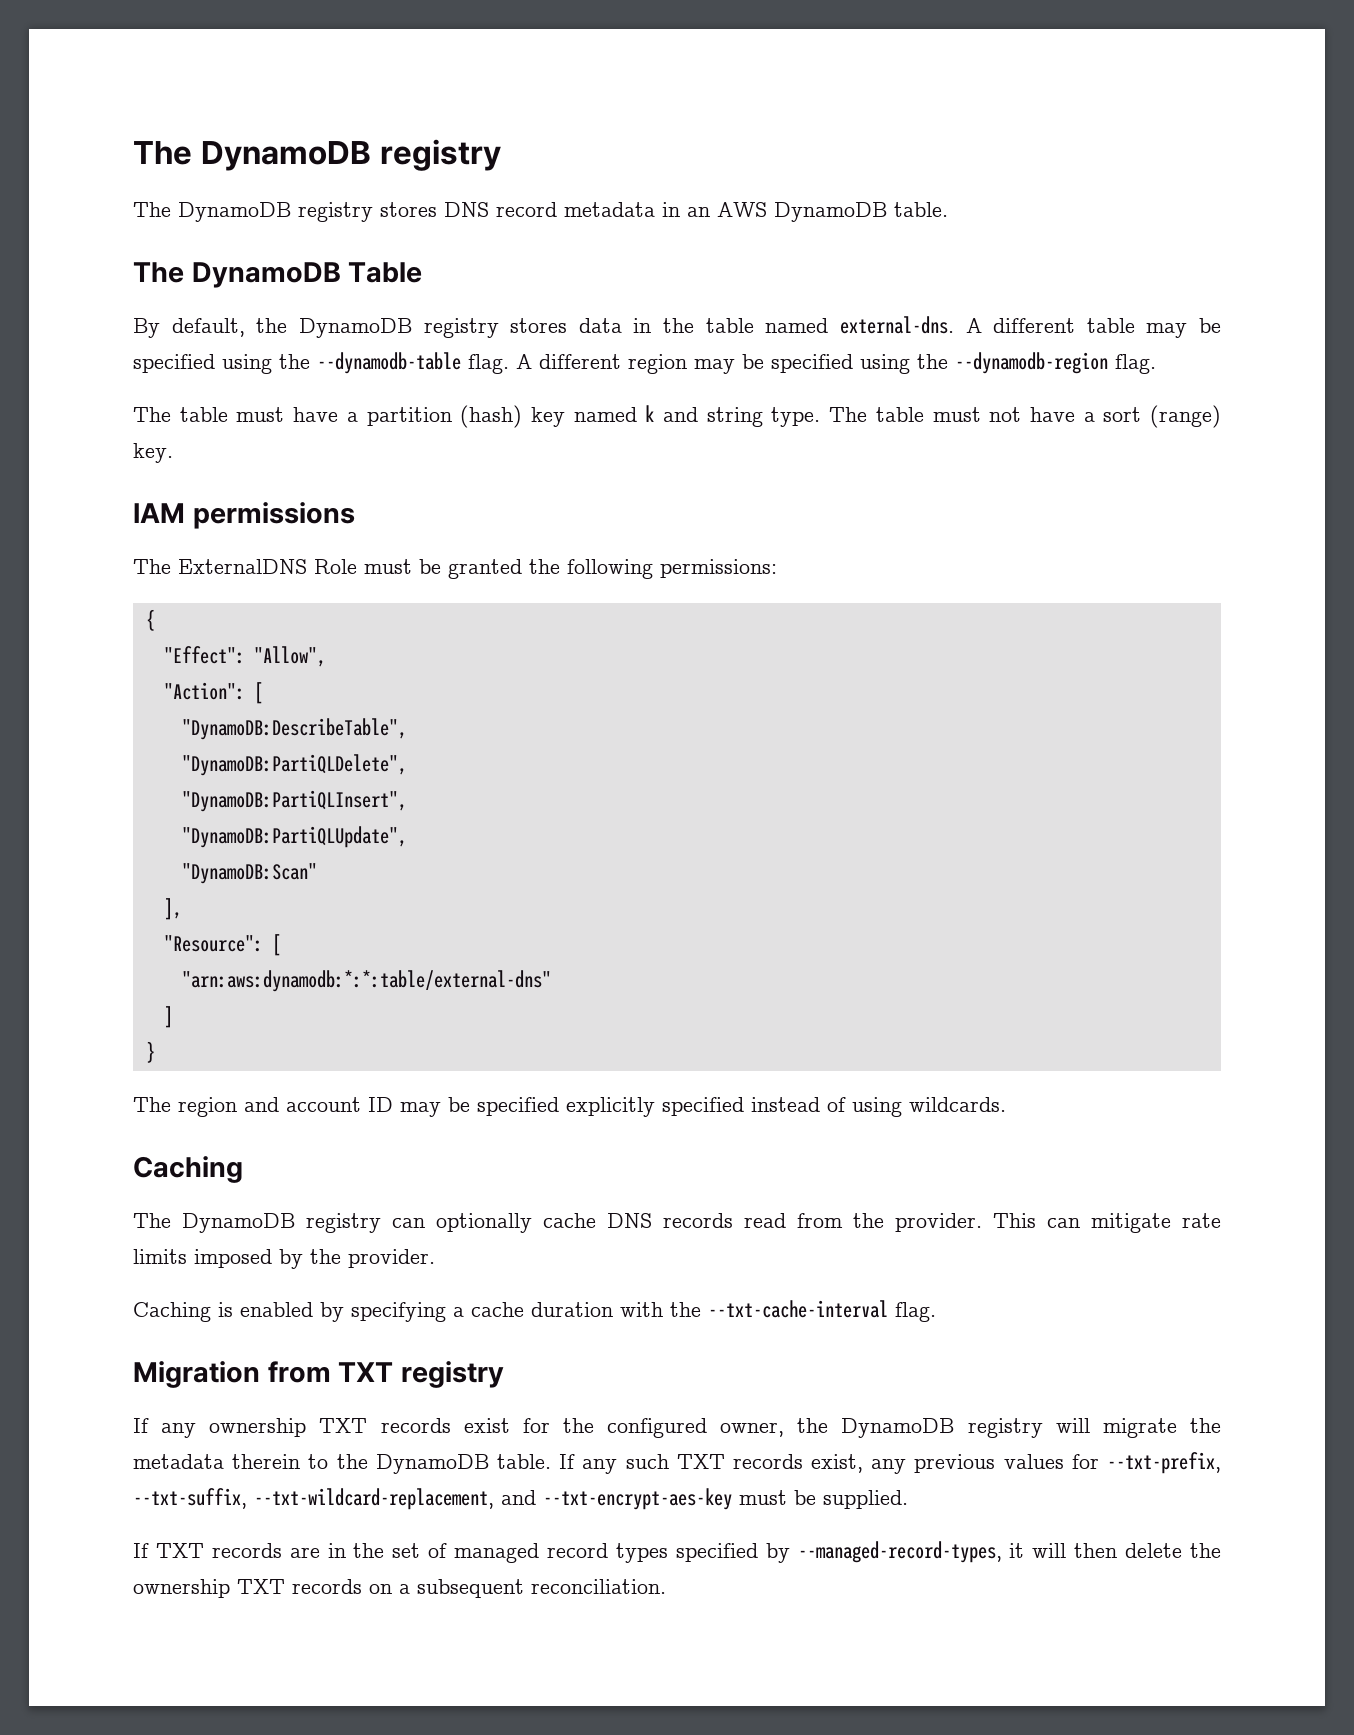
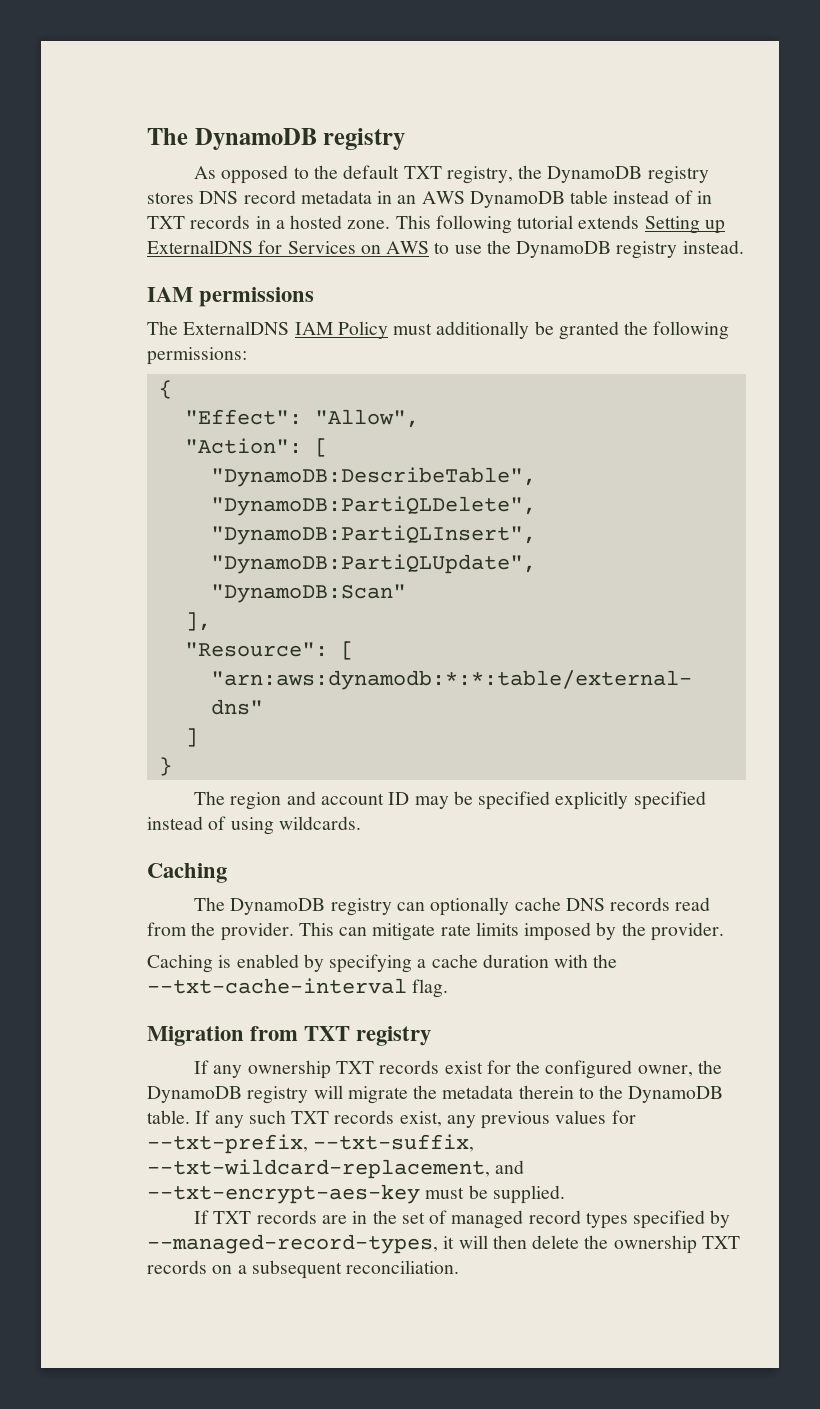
[133,202,171,217] The -> [194,165,543,184] As opposed to the default TXT registry, the
[894,202,948,217] [133,262,423,288] [133,316,1221,338] [133,352,1156,374] [133,405,1222,428] [133,443,173,463] table. // The DynamoDB Table // By default, the DynamoDB registry stores data in the table named external-dns. A different table may be specified using the --dynamodb-table flag. A different region may be specified using the --dynamodb-region flag. // The table must have a partition (hash) key named k and string type. The table must not have a sort (range) key. -> [570,190,712,204] [147,215,725,234] [147,240,744,259] table instead of in TXT records in a hosted zone. This following tutorial extends Setting up ExternalDNS for Services on AWS to use the DynamoDB registry instead.
[314,559,412,574] Role must -> [294,321,530,339] IAM Policy must additionally

